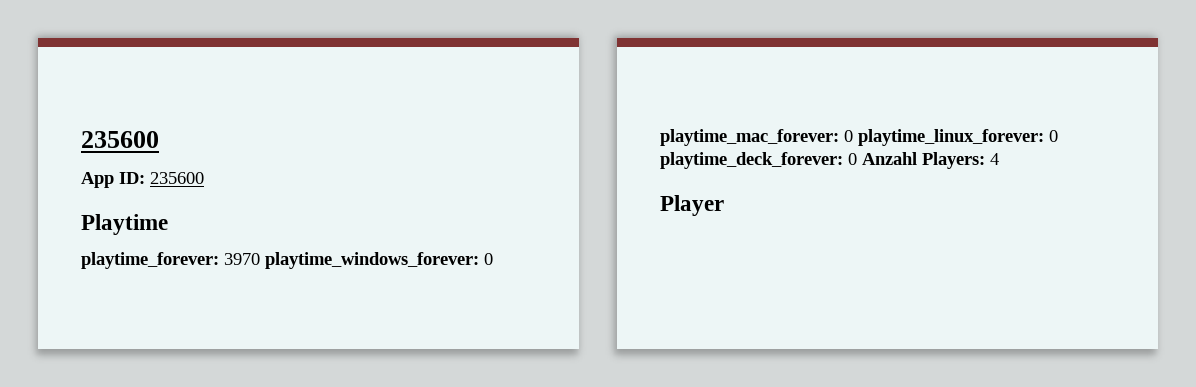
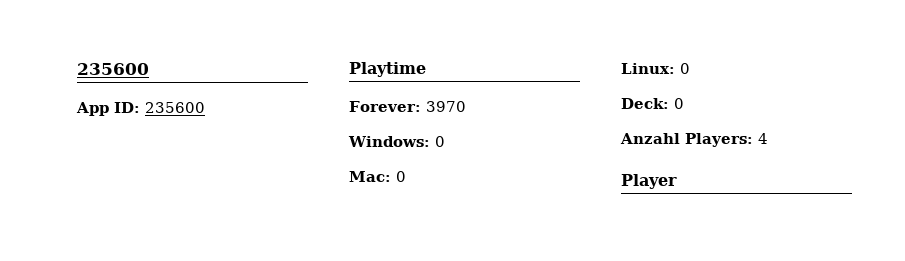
[81,252,219,269] playtime_forever: -> [349,101,421,112] Forever:
[265,252,493,269] [660,129,1058,146] [660,152,857,169] playtime_windows_forever: 0 playtime_mac_forever: 0 playtime_linux_forever: 0 playtime_deck_forever: 0 -> [348,136,445,147] [349,171,406,182] [621,63,690,74] [621,98,684,109] // Windows: 0 // Mac: 0 // Linux: 0 // Deck: 0 //

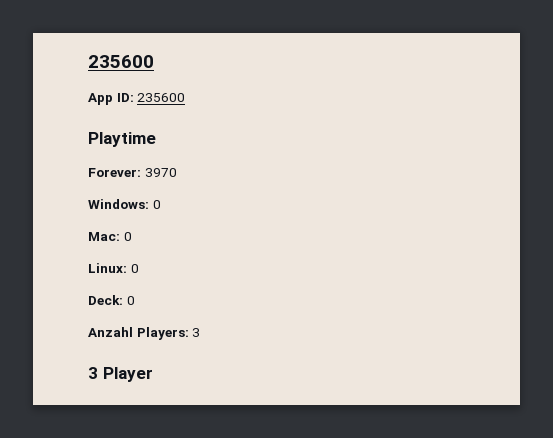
[758,133,768,144] 4 // -> [192,328,201,337] [88,367,98,379] 3 // 3

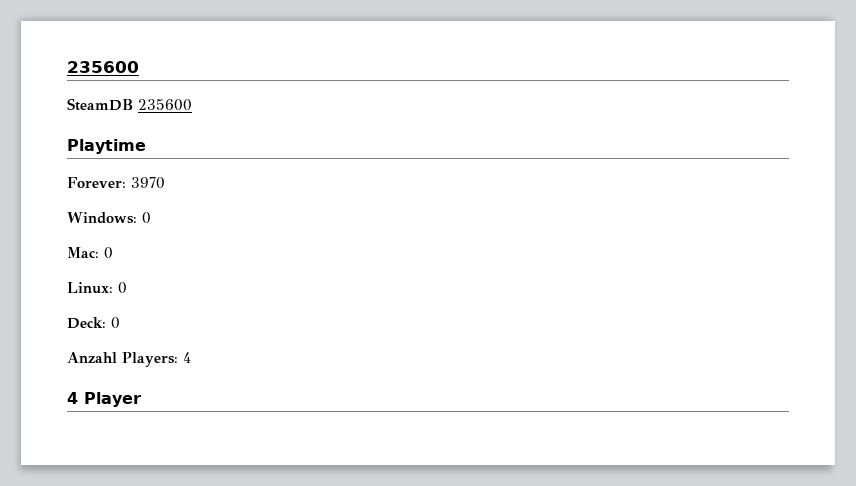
[88,55,154,68] [88,93,134,105] 235600 // App ID: -> [67,61,139,73] [67,98,133,111] 235600 // SteamDB
[192,328,201,337] [88,367,98,379] 3 // 3 -> [183,352,191,363] [67,392,78,404] 4 // 4

